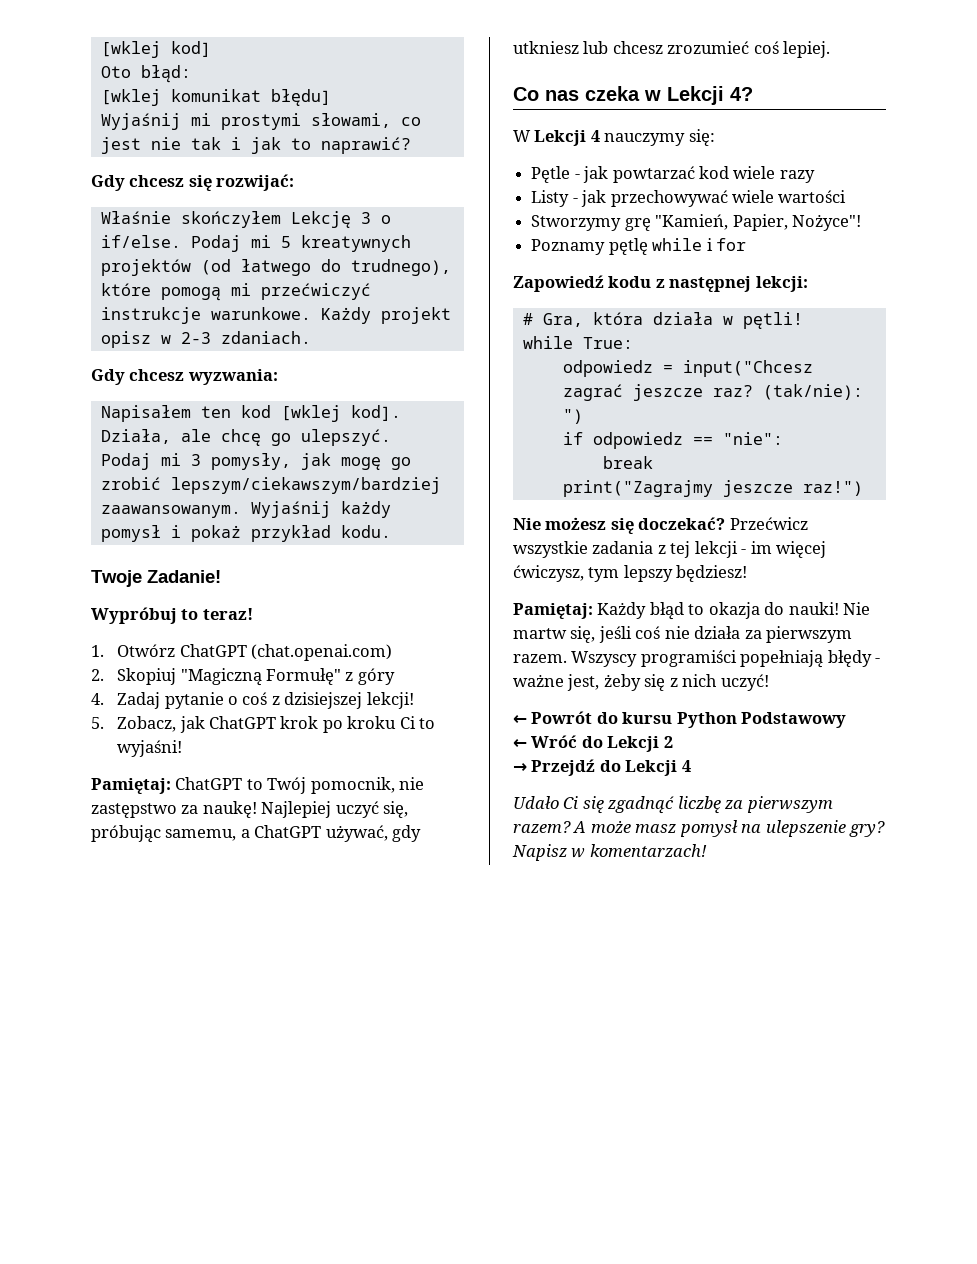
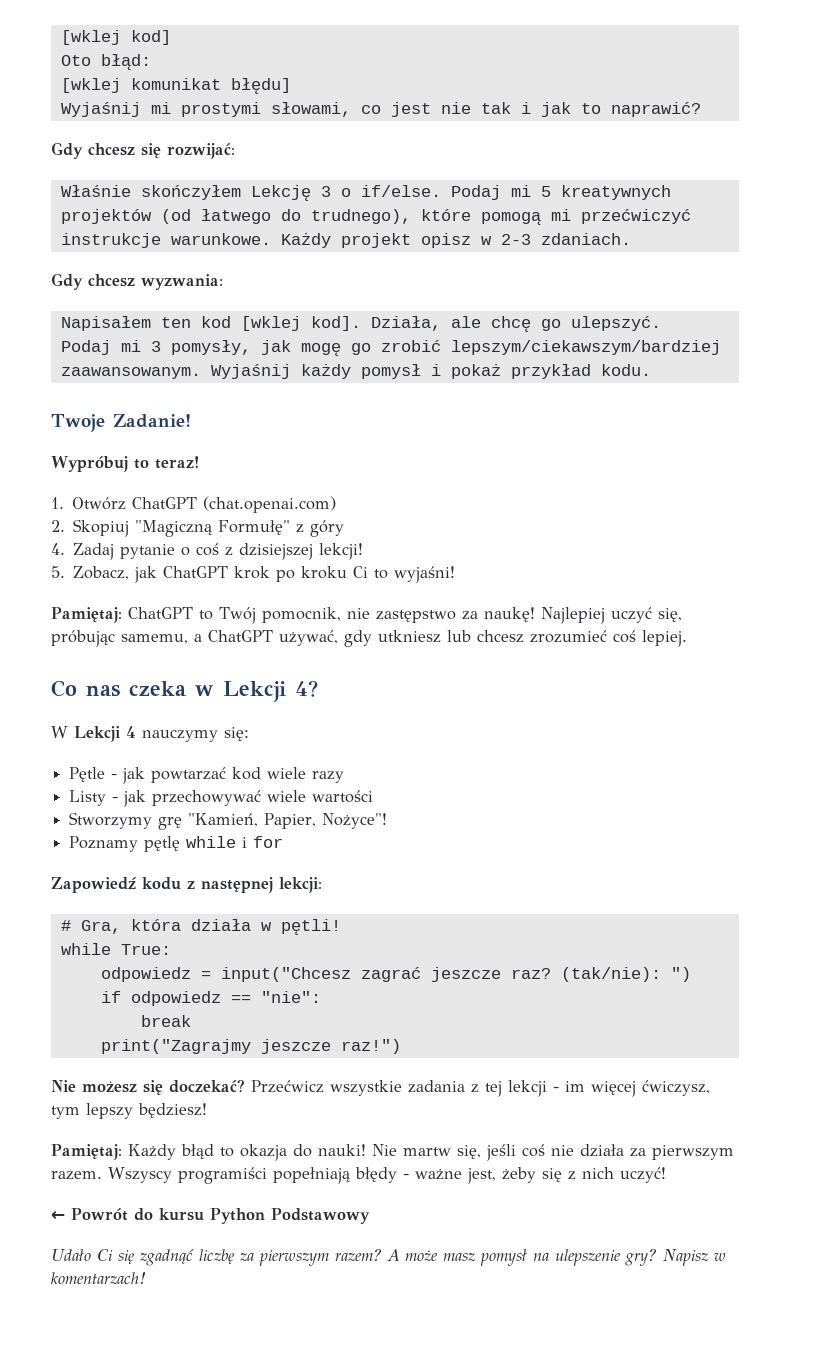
[513,735,673,752] [513,759,691,776] // ← Wróć do Lekcji 2 // → Przejdź do Lekcji 4 -> (370, 1216) none

